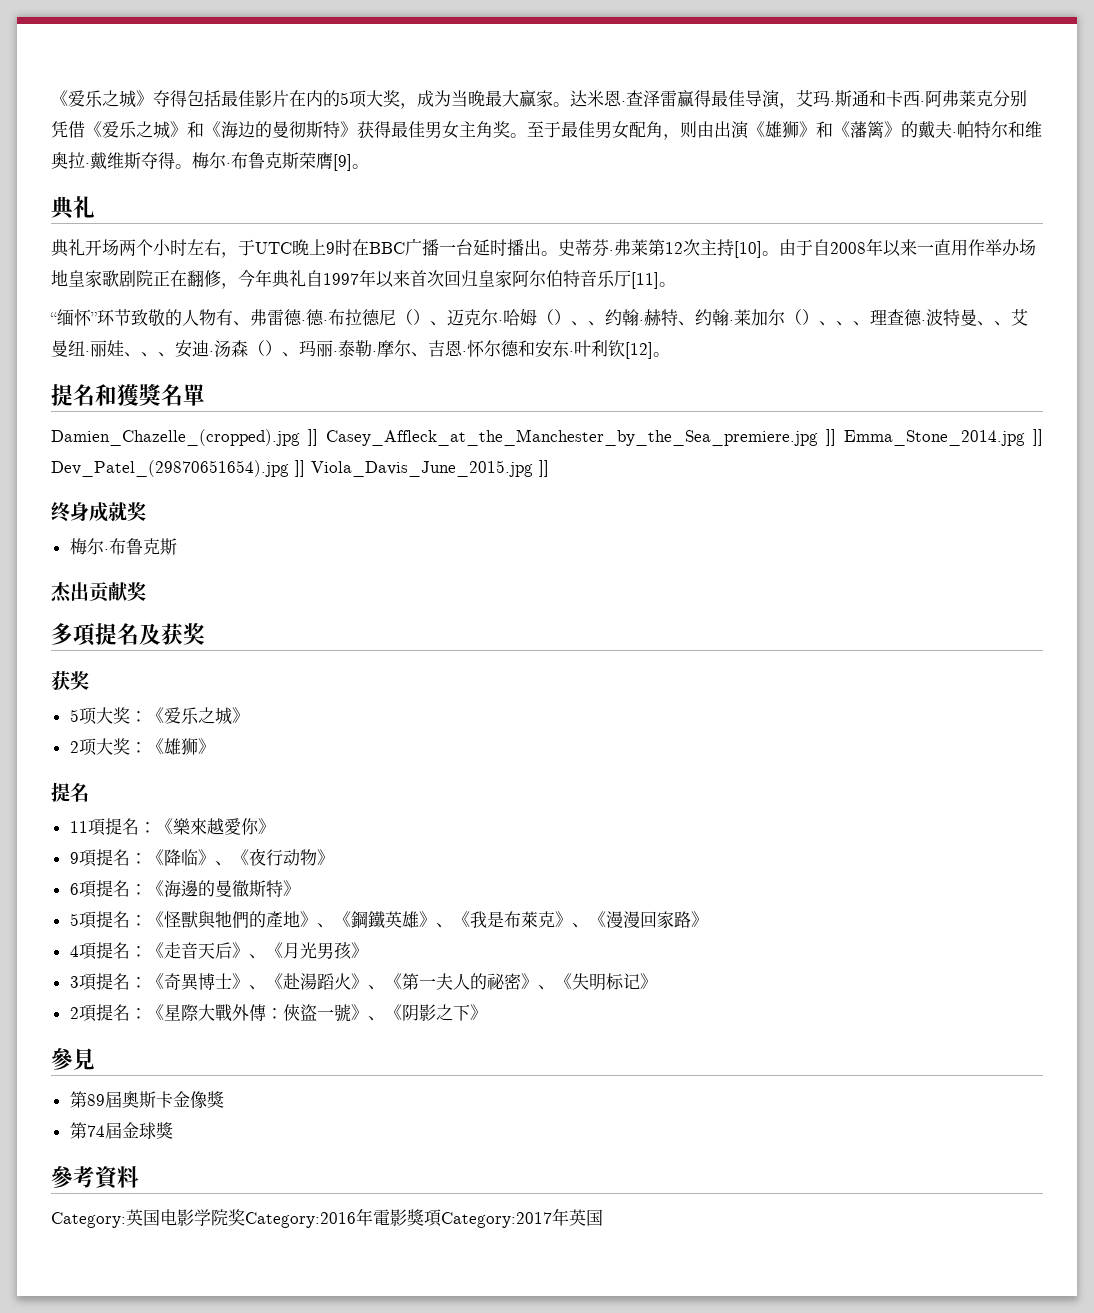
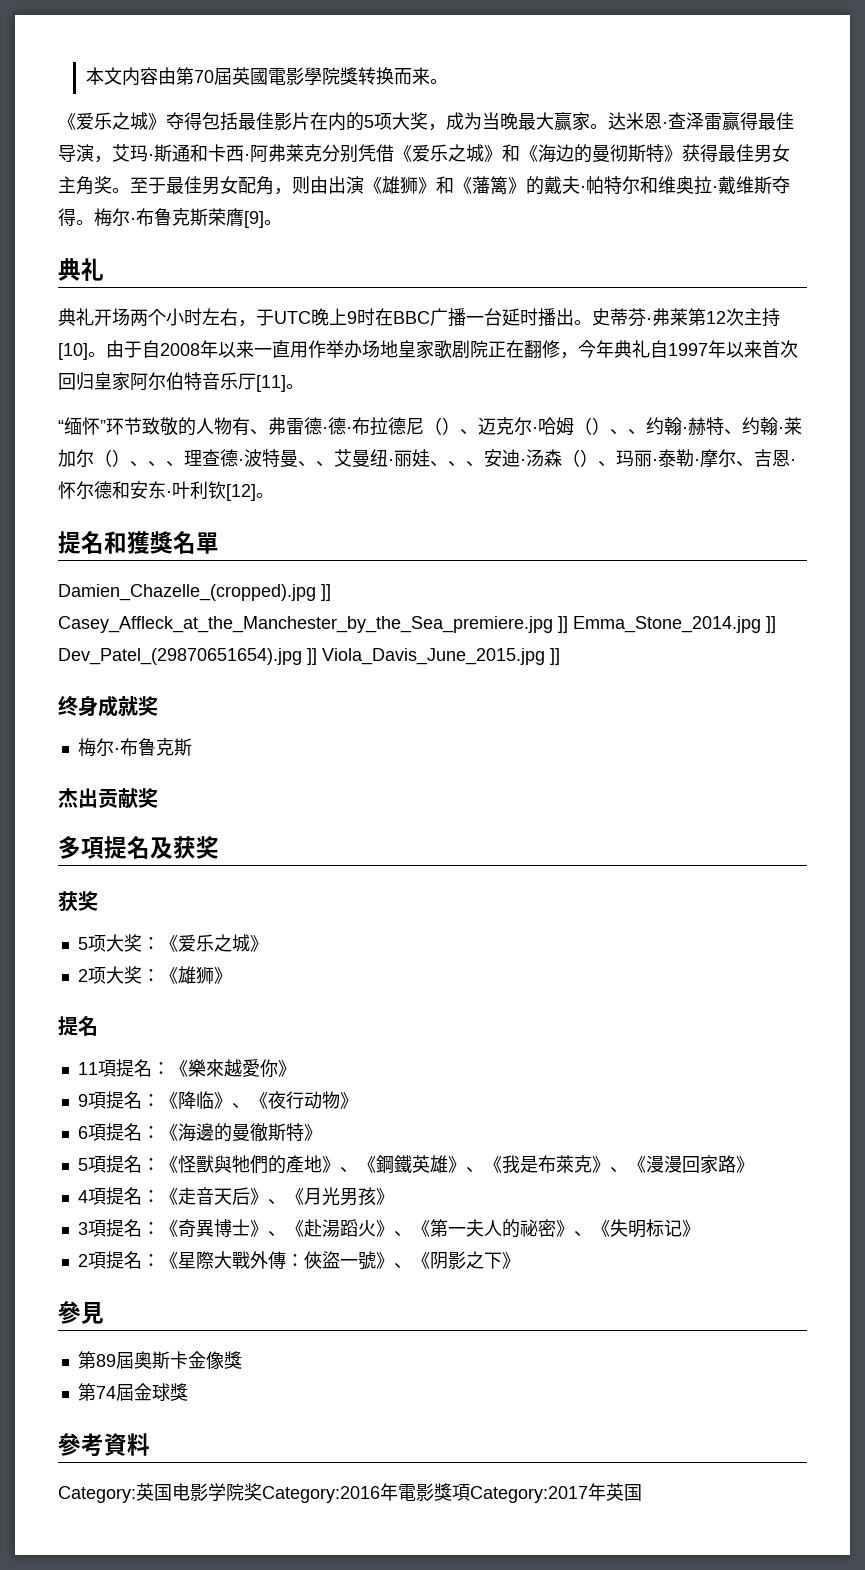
(51, 98) none -> [85,67,448,86] 本文内容由第70屆英國電影學院獎转换而来。 //

